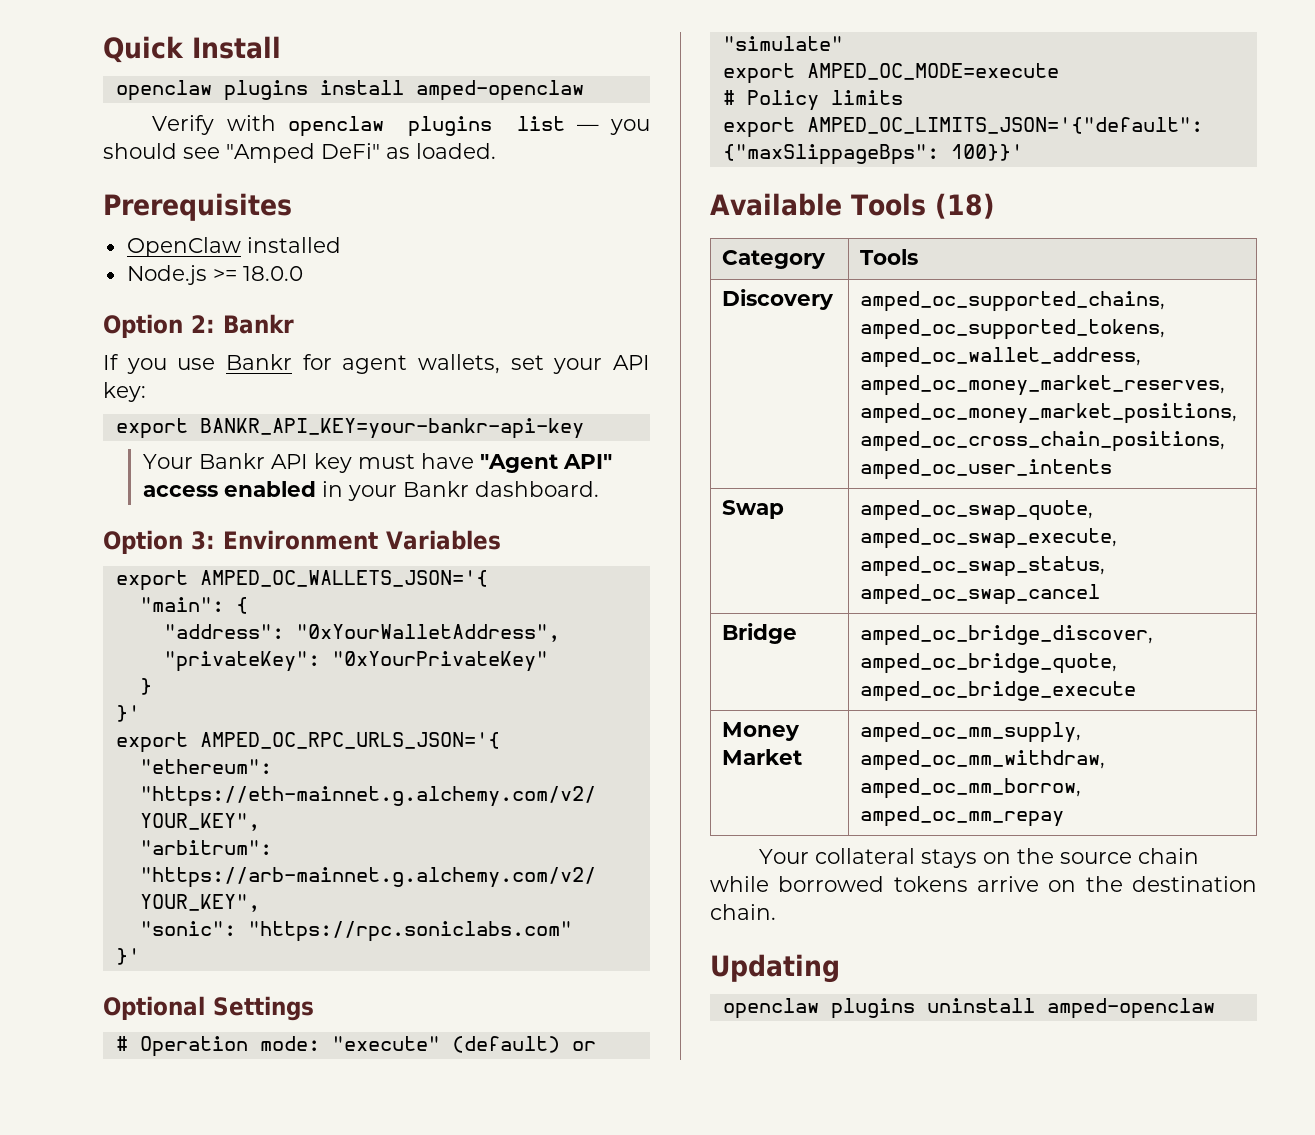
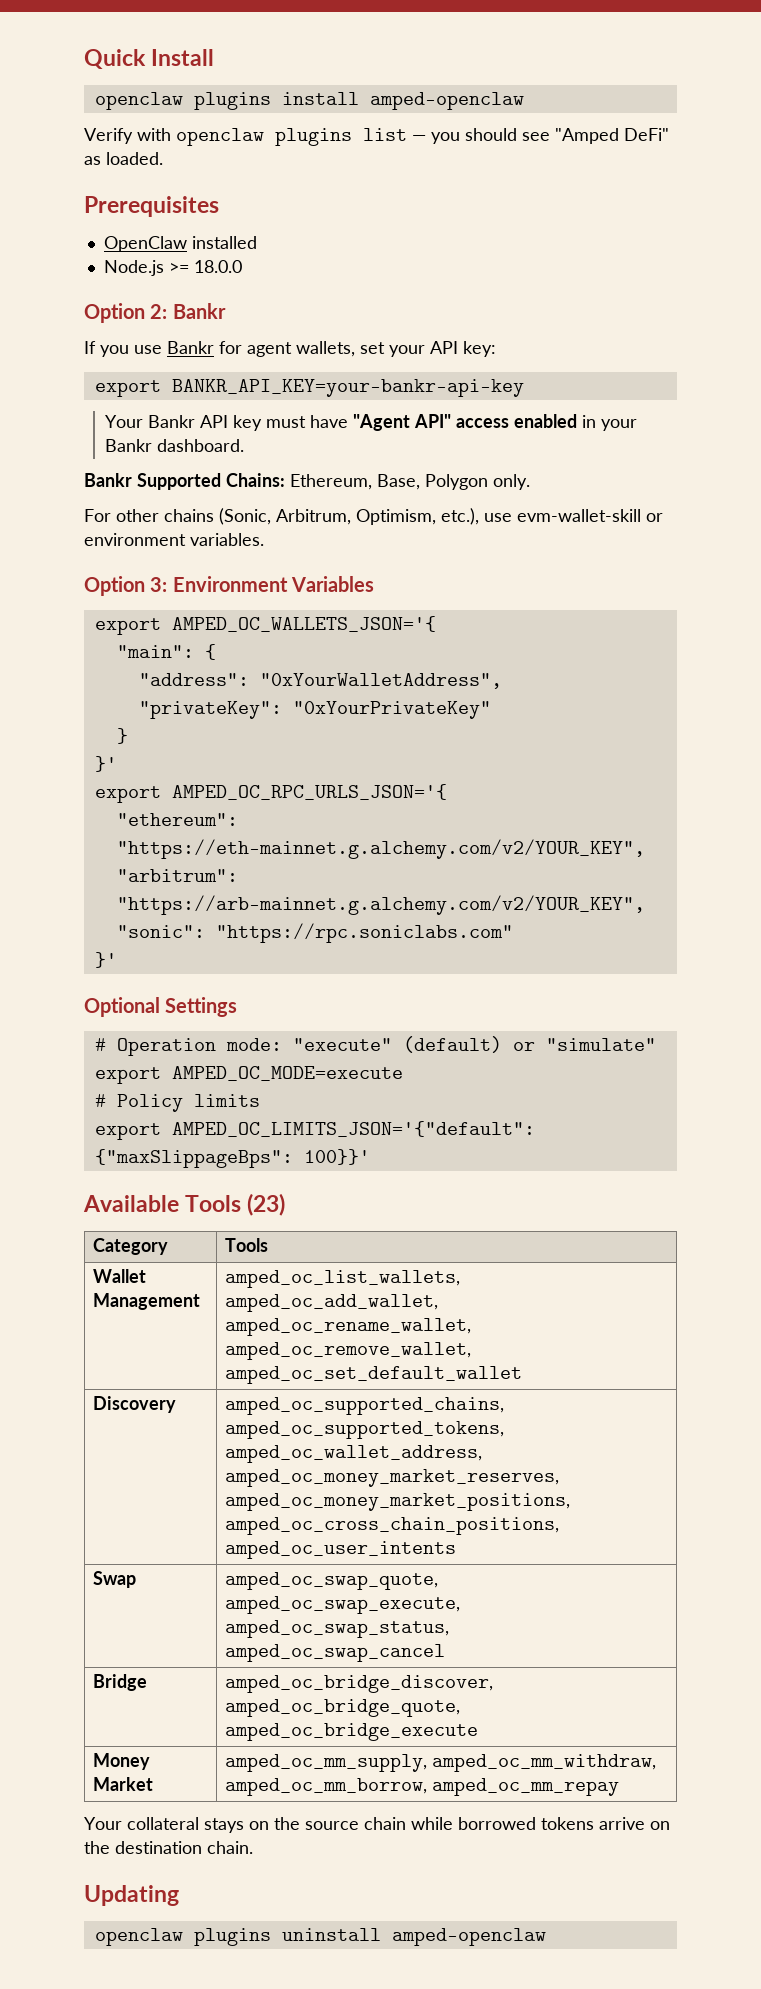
(600, 489) none -> [84,473,530,490] [84,508,663,525] [84,533,264,546] // Bankr Supported Chains: Ethereum, Base, Polygon only. // For other chains (Sonic, Arbitrum, Optimism, etc.), use evm-wallet-skill or environment variables.
[934,193,995,219] (18) -> [247,1193,286,1216] (23)
(919, 257) none -> [92,1269,146,1283] [92,1293,200,1310] [224,1270,460,1288] [224,1294,438,1312] [224,1318,471,1336] [224,1342,471,1360] [224,1366,522,1384] // Wallet Management | amped_oc_list_wallets, amped_oc_add_wallet, amped_oc_rename_wallet, amped_oc_remove_wallet, amped_oc_set_default_wallet

